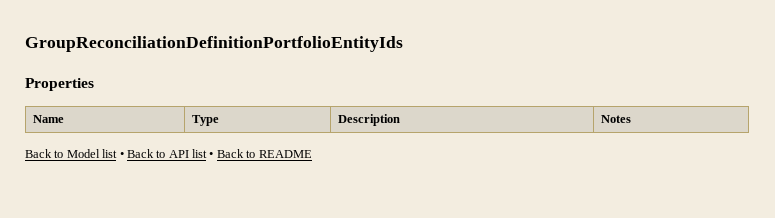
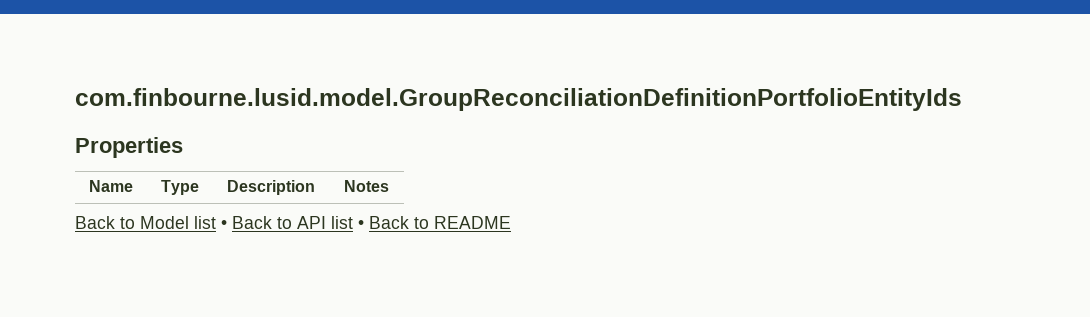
[25,36,403,52] GroupReconciliationDefinitionPortfolioEntityIds -> [75,88,962,111] com.finbourne.lusid.model.GroupReconciliationDefinitionPortfolioEntityIds

